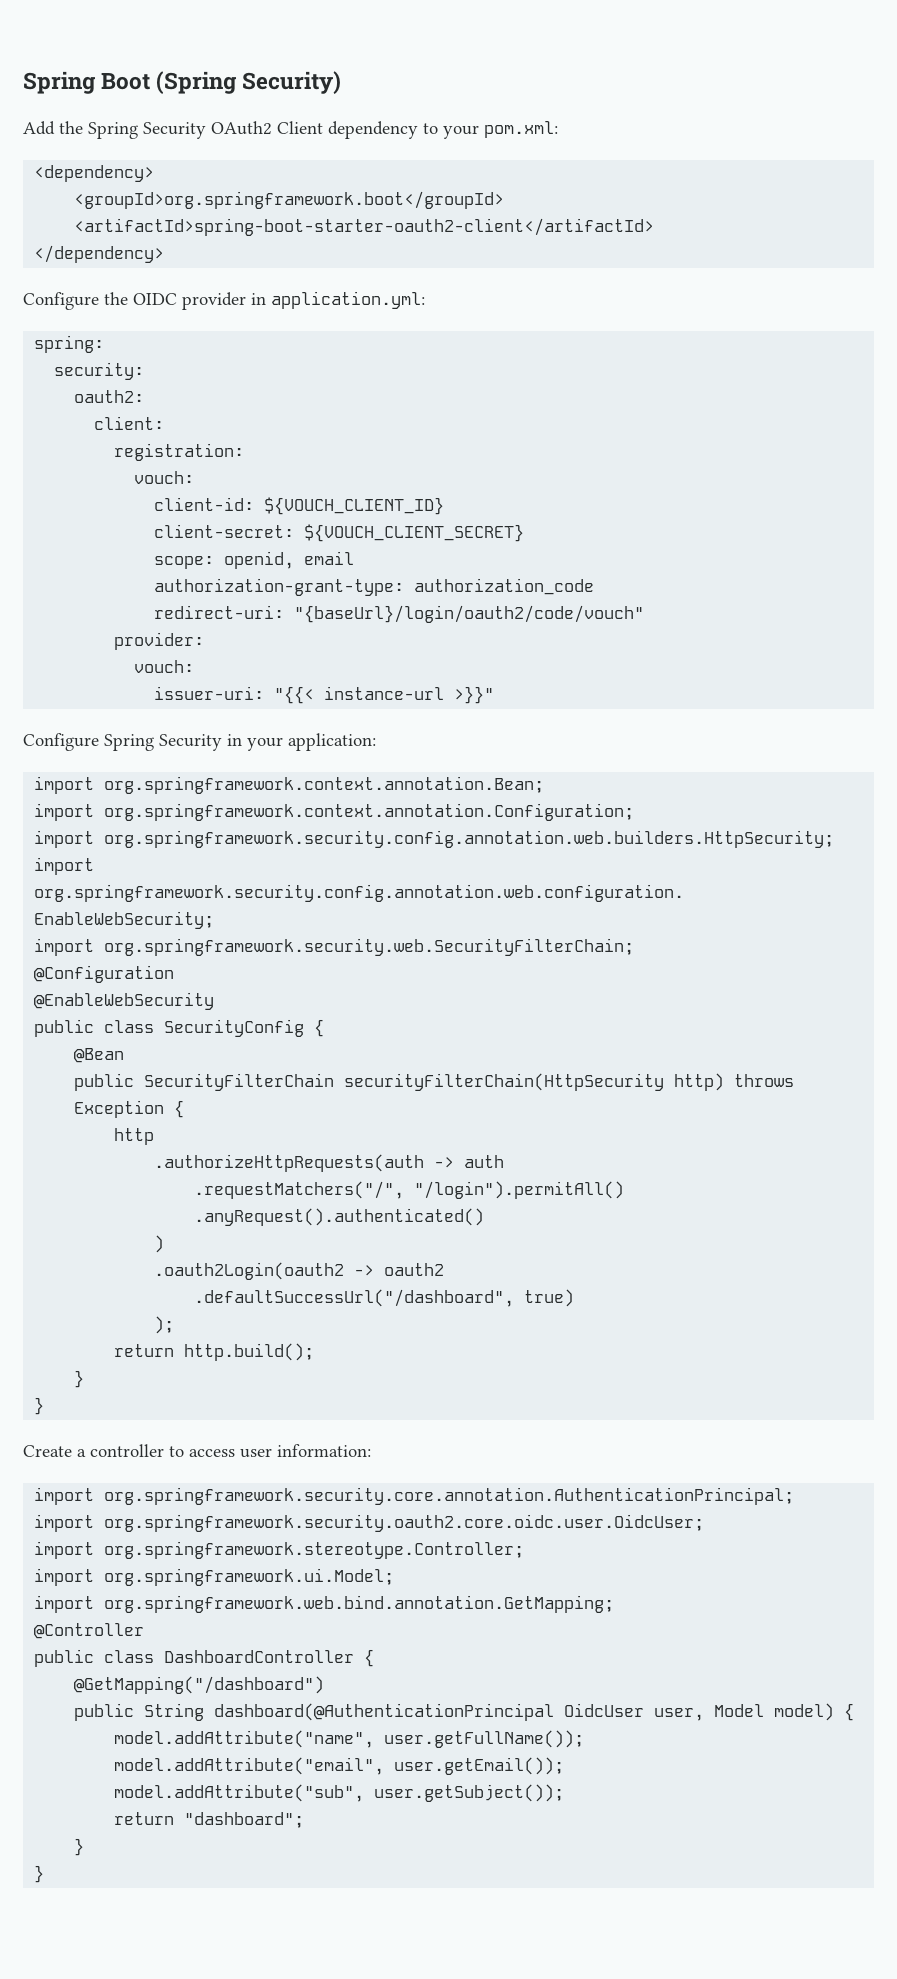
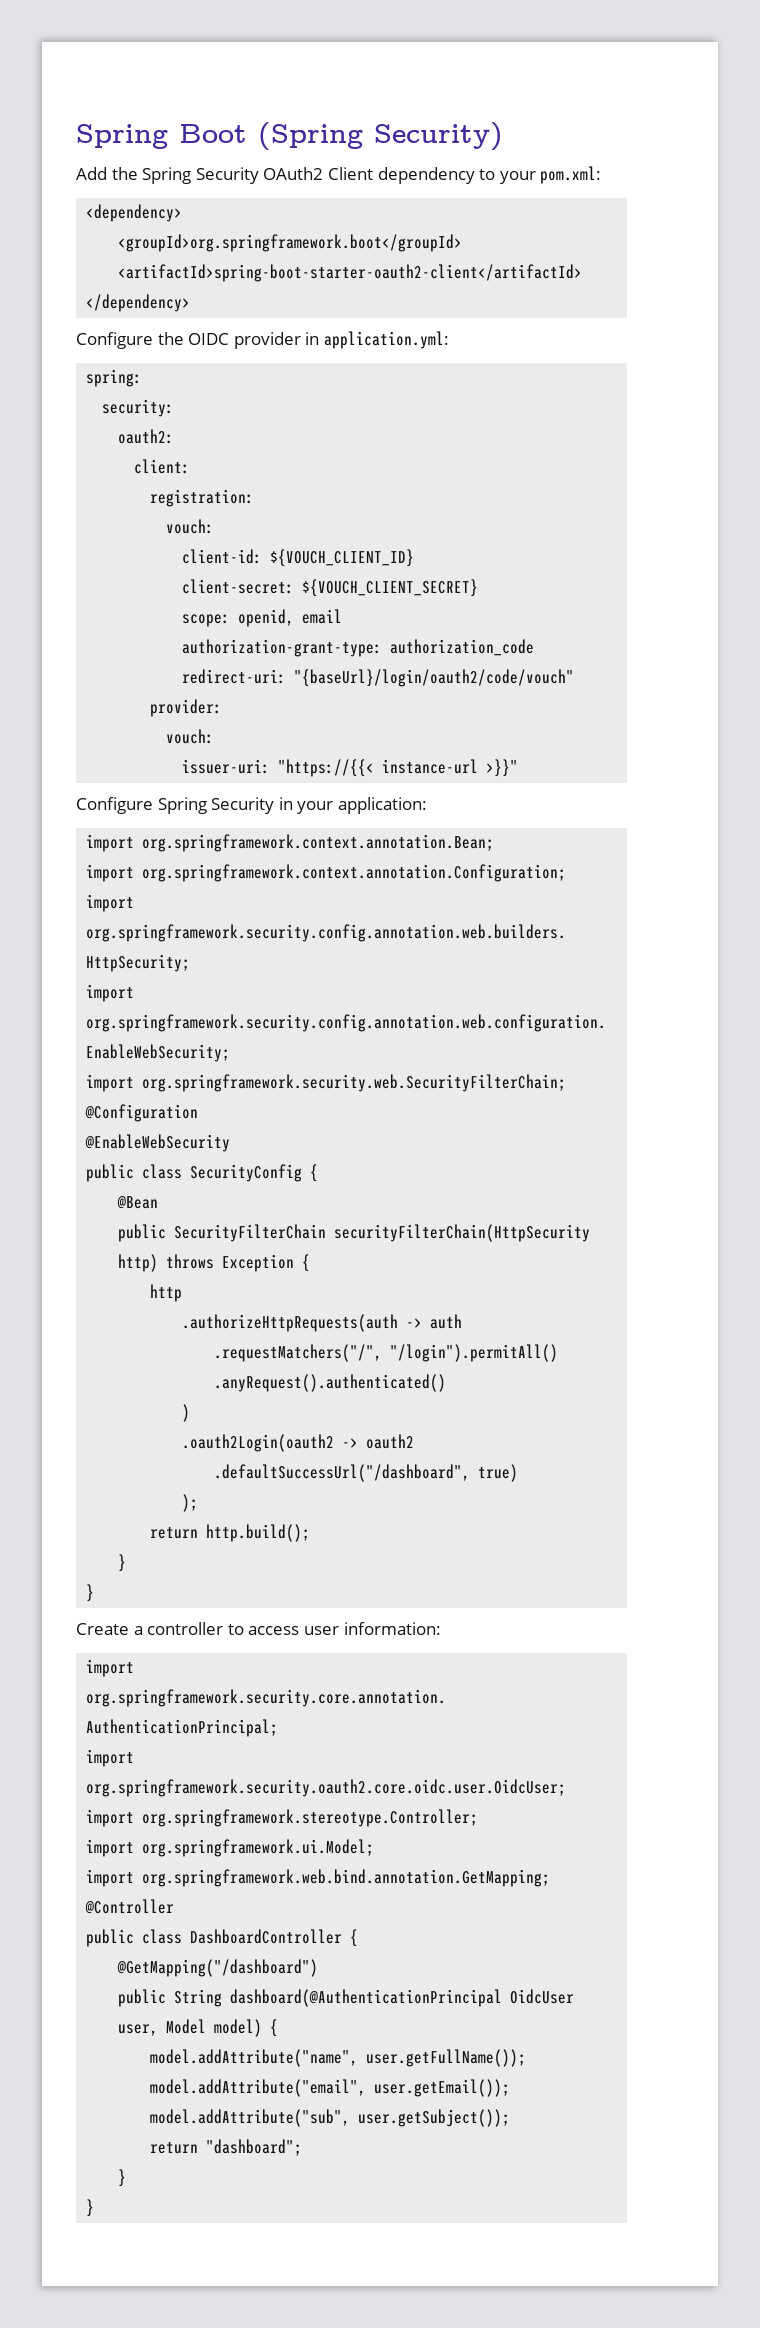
[274,686,315,704] "{{< -> [278,759,375,777] "https://{{<

